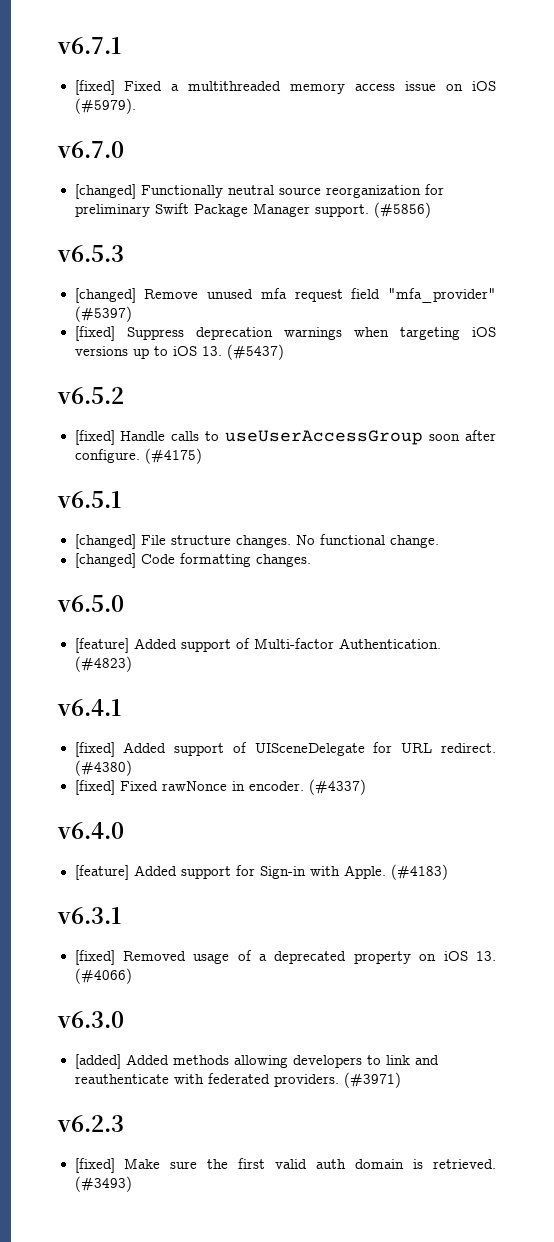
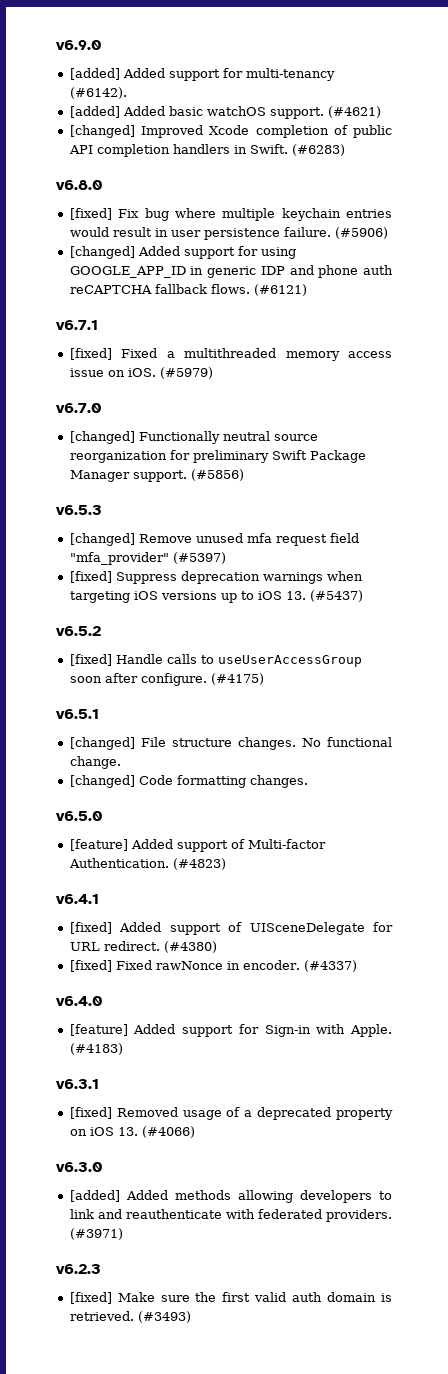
(57, 45) none -> [56,40,101,50] [69,68,335,81] [69,87,127,99] [69,106,381,119] [69,125,392,138] [68,144,345,157] [56,180,102,190] [69,208,392,221] [69,227,388,240] [69,246,296,259] [69,265,393,278] [69,284,307,296] v6.9.0 // [added] Added support for multi-tenancy (#6142). // [added] Added basic watchOS support. (#4621) // [changed] Improved Xcode completion of public API completion handlers in Swift. (#6283) // v6.8.0 // [fixed] Fix bug where multiple keychain entries would result in user persistence failure. (#5906) // [changed] Added support for using GOOGLE_APP_ID in generic IDP and phone auth reCAPTCHA fallback flows. (#6121) //
[472,81,496,91] [74,98,136,114] iOS (#5979). -> [127,367,213,379] iOS. (#5979)

